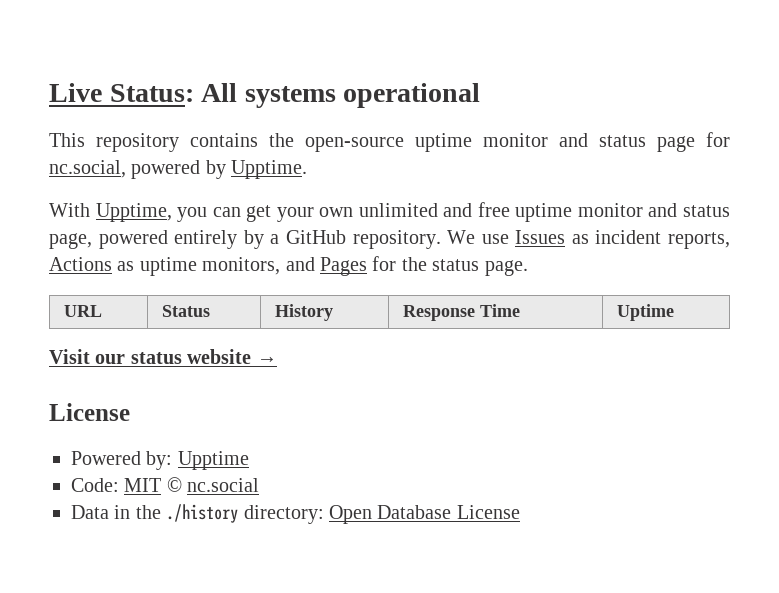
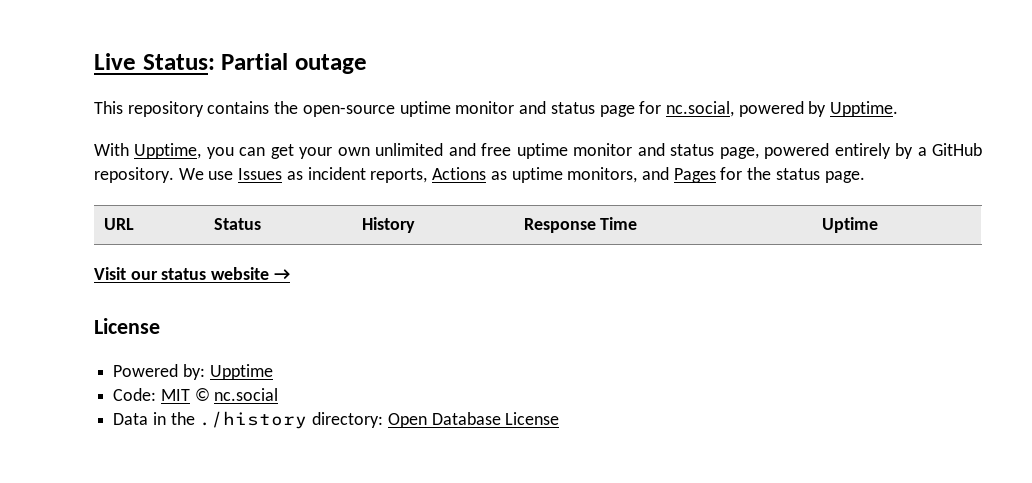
[201,83,481,108] All systems operational -> [221,53,367,74] Partial outage

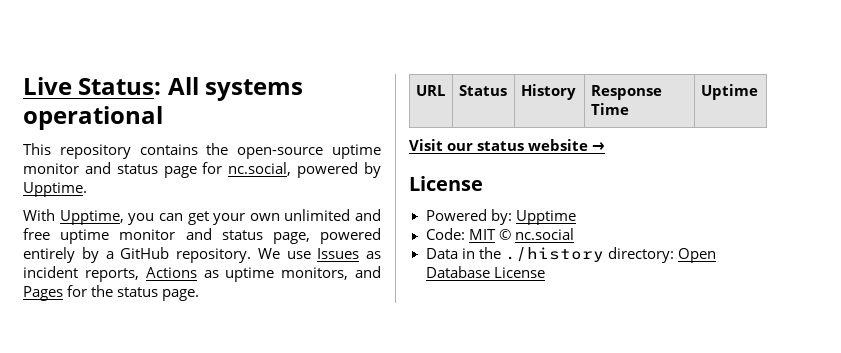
[221,53,367,74] Partial outage -> [167,77,304,101] [23,106,163,130] All systems operational

